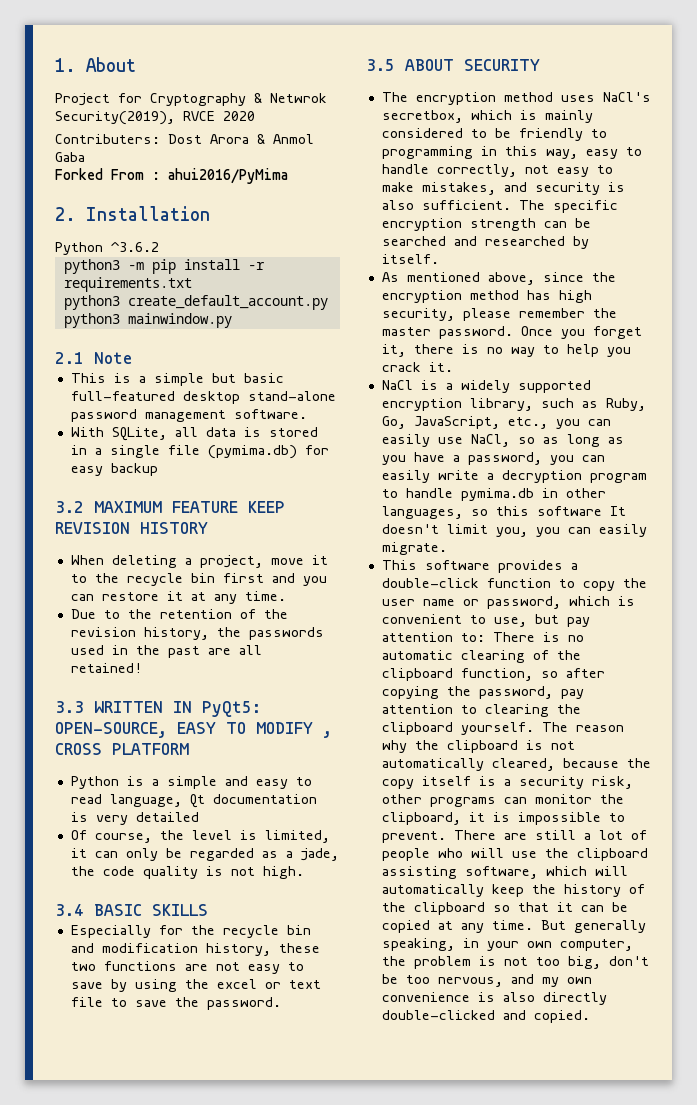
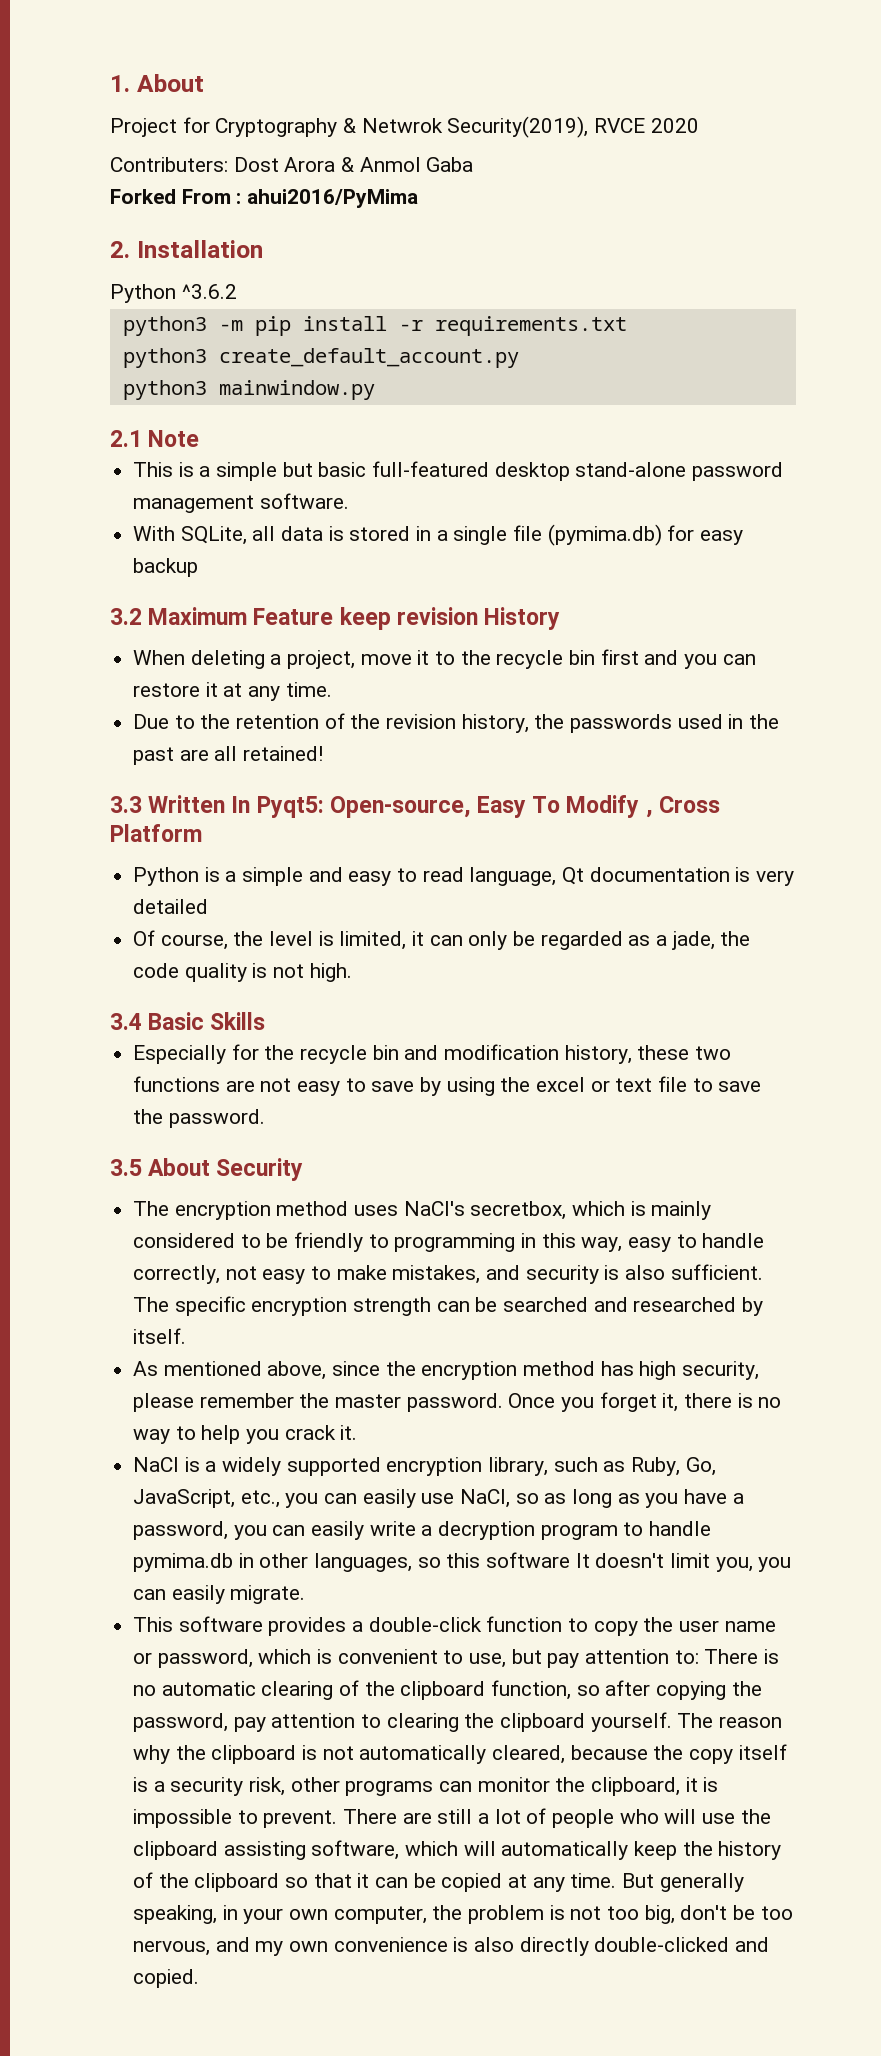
[94,501,285,513] [55,522,208,534] MAXIMUM FEATURE KEEP REVISION HISTORY -> [148,607,561,630] Maximum Feature keep revision History
[94,701,261,717] [55,722,332,738] [55,743,189,755] WRITTEN IN PyQt5: OPEN-SOURCE, EASY TO MODIFY , CROSS PLATFORM -> [148,795,720,818] [110,824,202,842] Written In Pyqt5: Open-source, Easy To Modify , Cross Platform
[94,904,208,916] BASIC SKILLS -> [148,1012,266,1030] Basic Skills
[405,59,540,71] ABOUT SECURITY -> [148,1158,304,1181] About Security

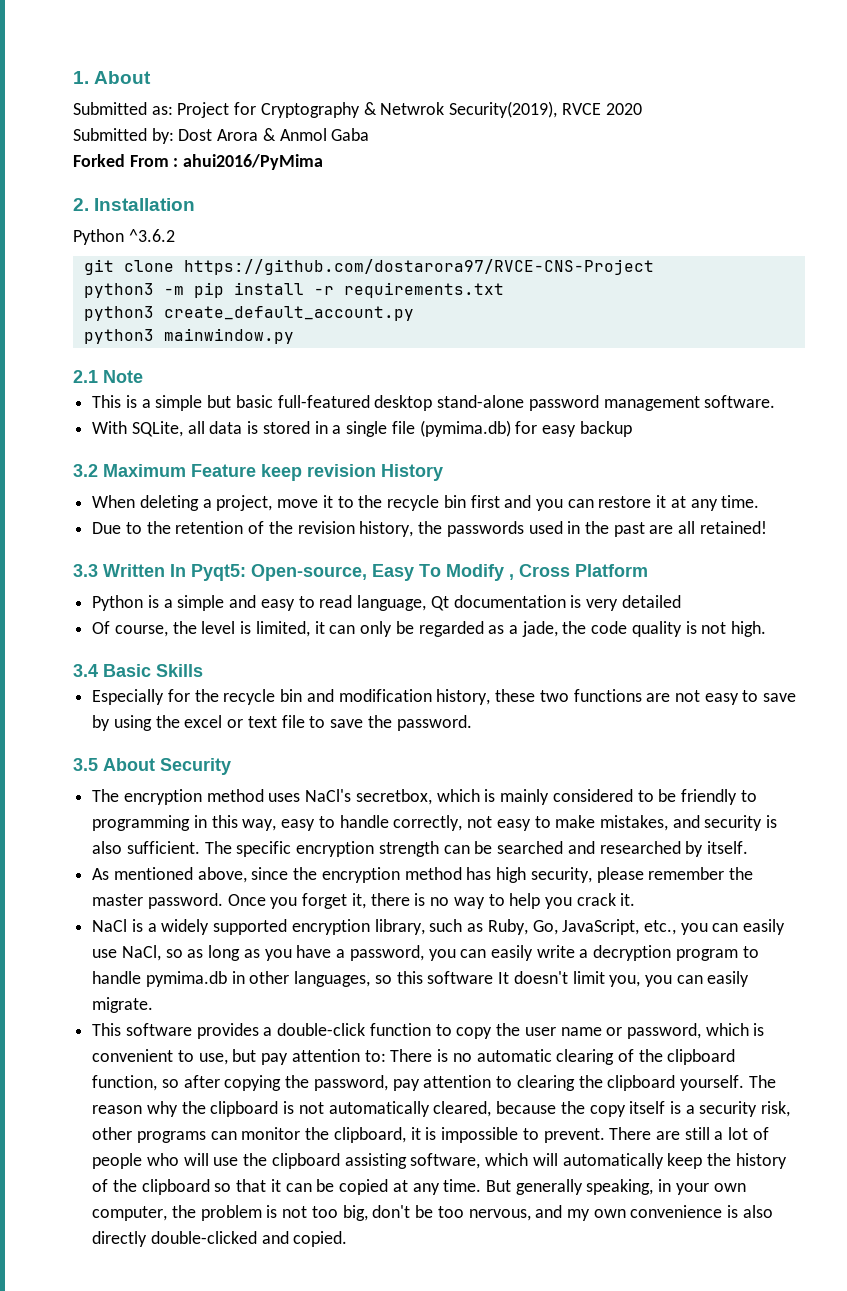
(204, 83) none -> [73,102,173,115] Submitted as:
[110,157,228,172] Contributers: -> [73,128,174,144] Submitted by:
(237, 291) none -> [83,259,654,275] // git clone https://github.com/dostarora97/RVCE-CNS-Project

